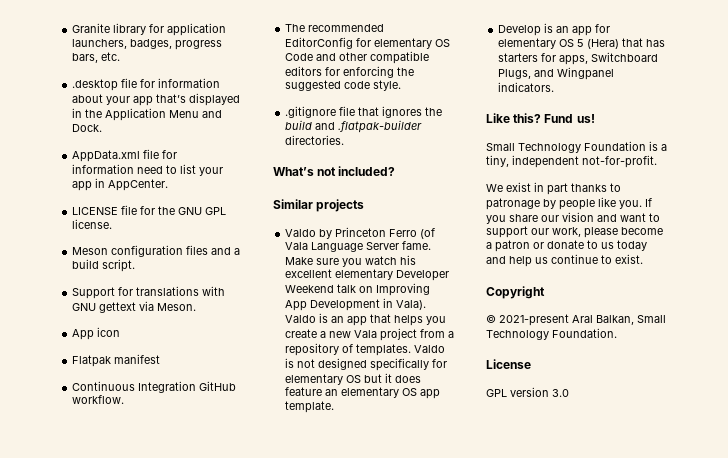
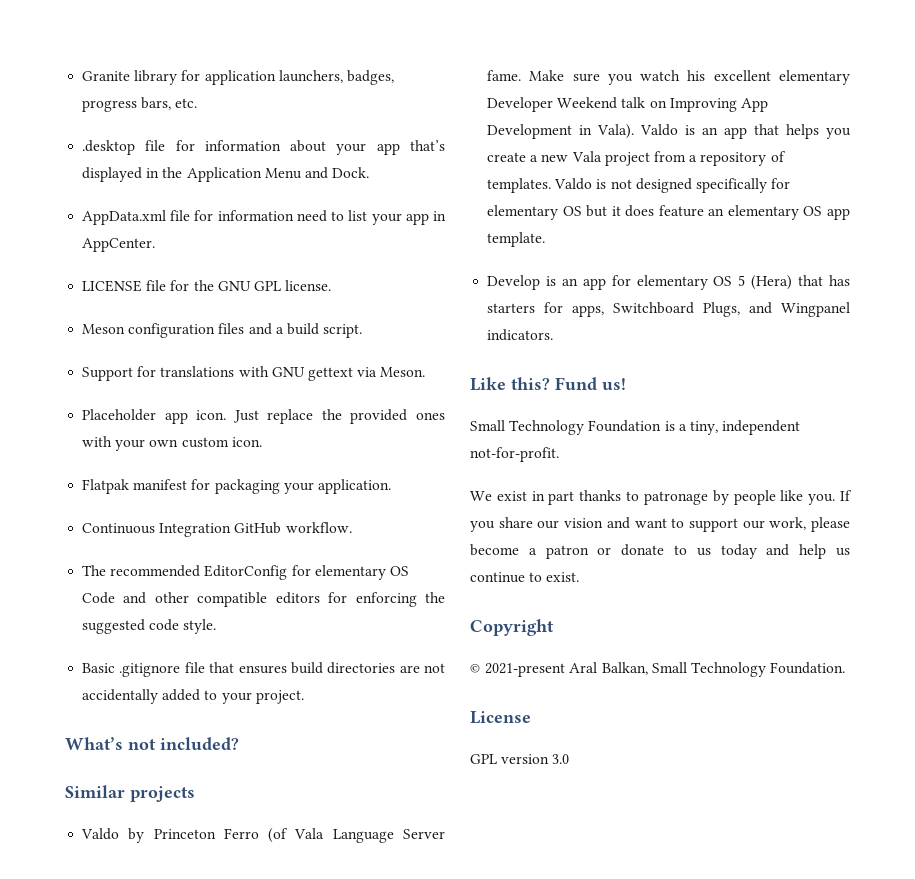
[72,327,121,340] [72,354,161,367] App icon // Flatpak manifest -> [82,409,445,424] [82,436,262,451] [82,479,391,494] Placeholder app icon. Just replace the provided ones with your own custom icon. // Flatpak manifest for packaging your application.
(402, 85) none -> [82,663,116,673] Basic
[382,106,443,118] [285,120,423,133] [285,135,345,145] ignores the build and .flatpak-builder directories. -> [238,662,445,674] [82,689,304,704] ensures build directories are not accidentally added to your project.

